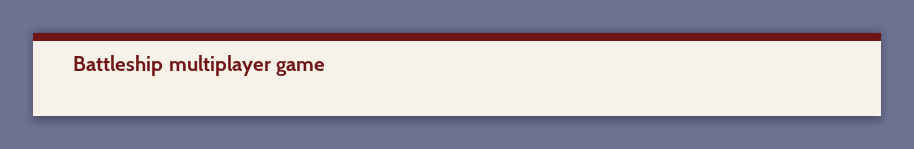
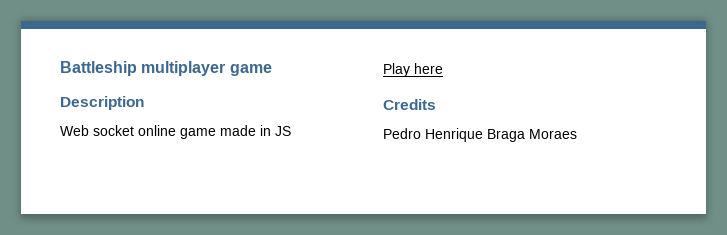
(326, 68) none -> [60,96,144,110] [60,125,291,139] [383,63,443,77] [383,99,436,110] [383,128,577,142] // Description // Web socket online game made in JS // Play here // Credits // Pedro Henrique Braga Moraes

